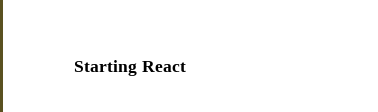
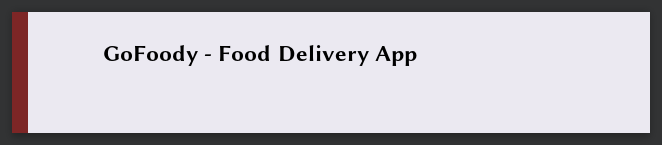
[74,60,186,76] Starting React -> [103,45,417,66] GoFoody - Food Delivery App

